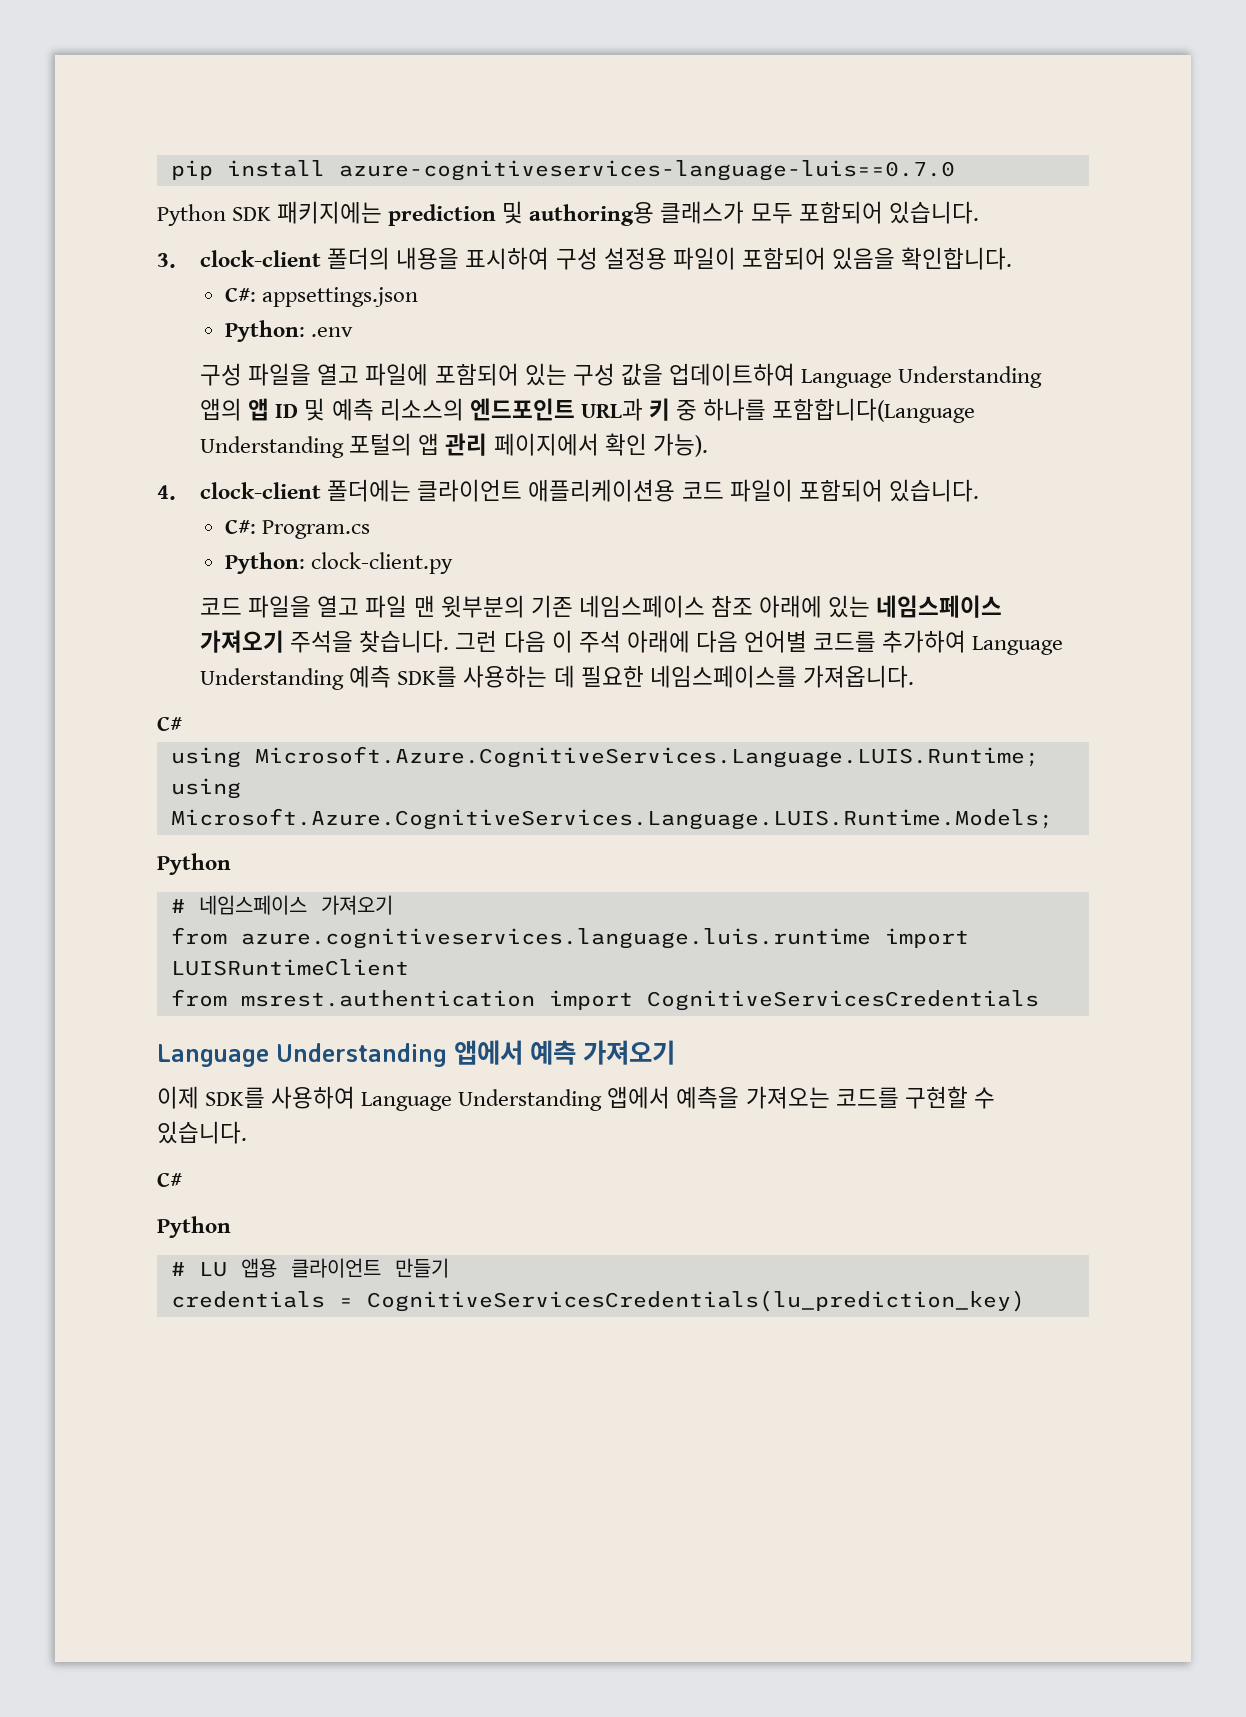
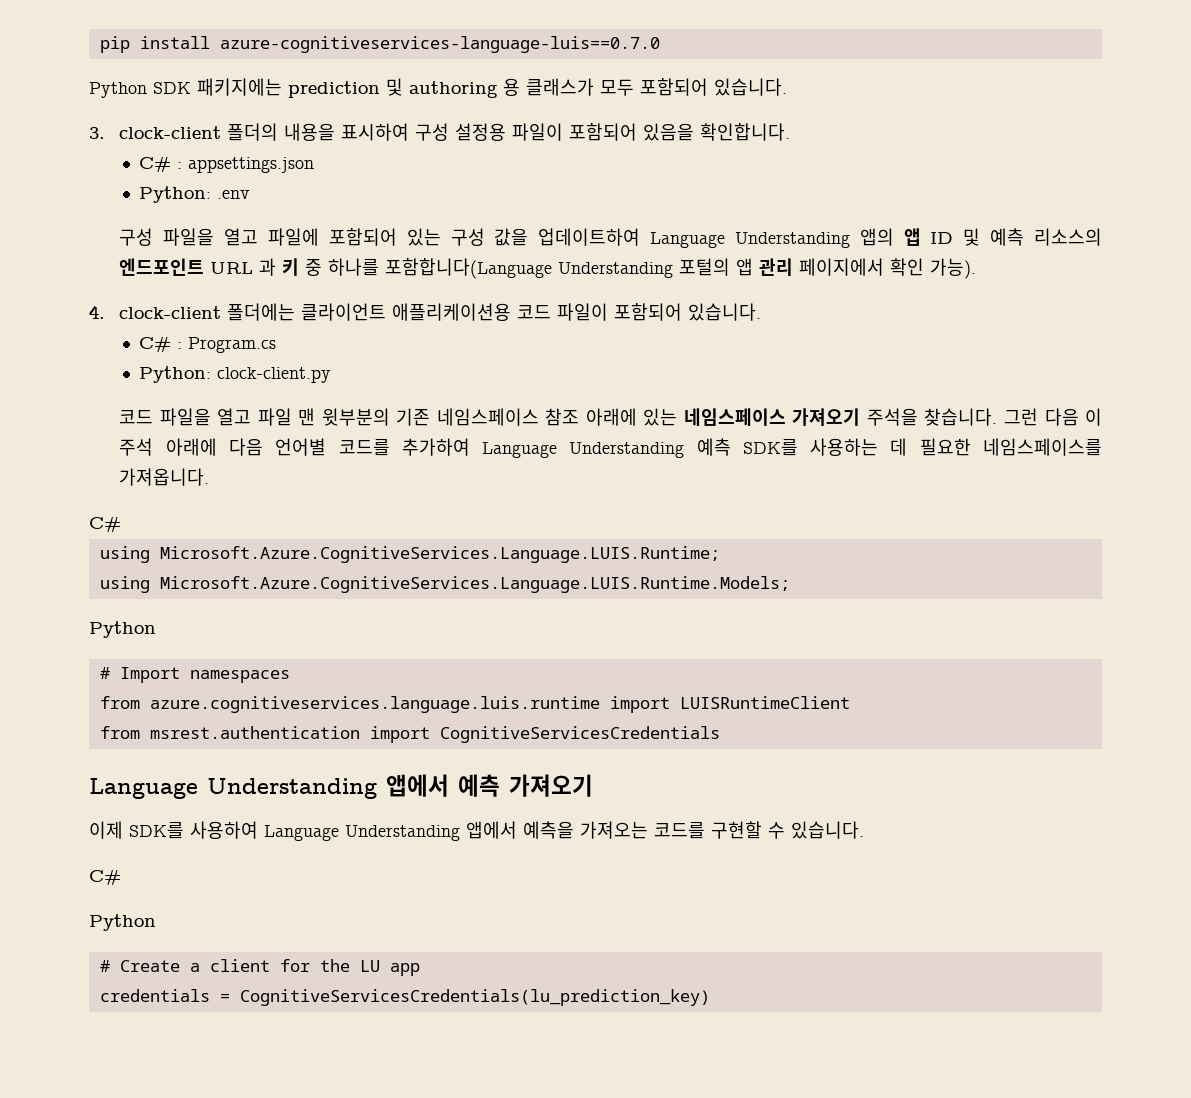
[529,202,655,226] authoring용 -> [409,78,520,98] authoring 용
[224,287,256,302] C#: -> [139,156,183,172] C# :
[580,398,643,421] URL과 -> [210,258,277,276] URL 과
[224,519,256,534] C#: -> [139,336,183,352] C# :
[198,895,393,915] 네임스페이스 가져오기 -> [119,667,290,683] Import namespaces
[198,1258,449,1278] LU 앱용 클라이언트 만들기 -> [119,959,420,976] Create a client for the LU app

